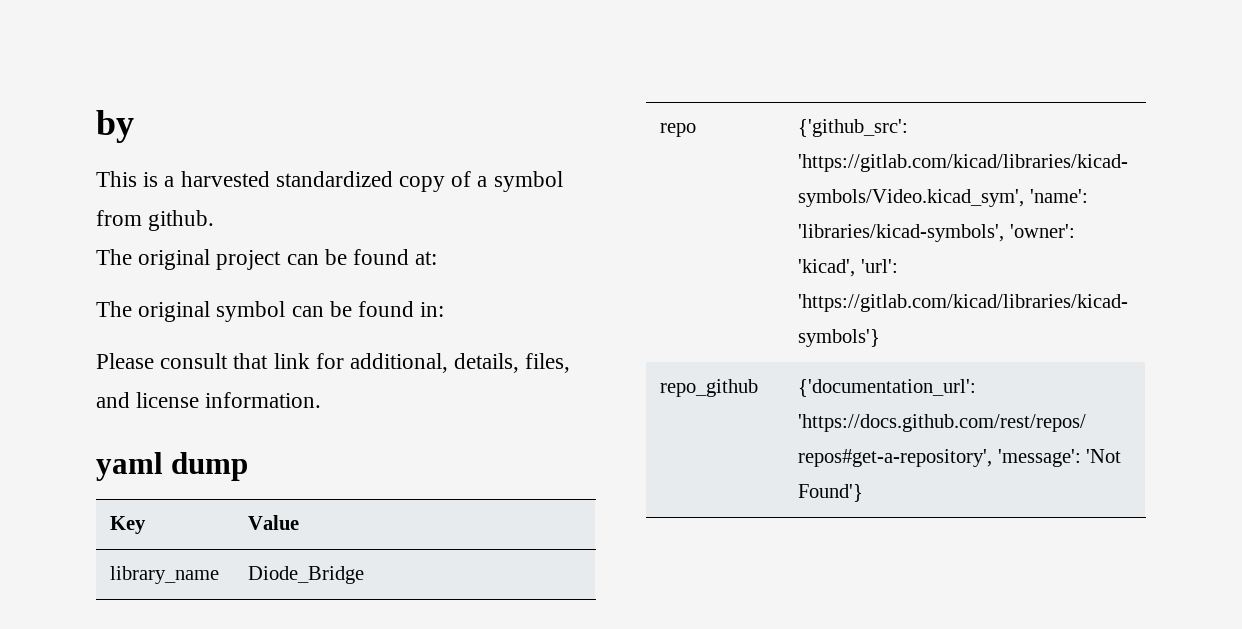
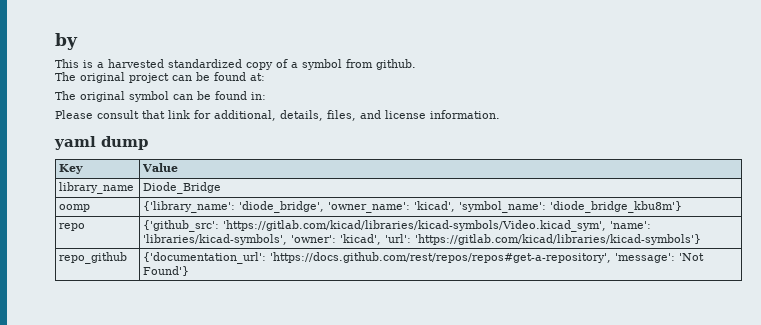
(365, 575) none -> [59,204,91,212] [143,201,683,213] // oomp | {'library_name': 'diode_bridge', 'owner_name': 'kicad', 'symbol_name': 'diode_bridge_kbu8m'}

